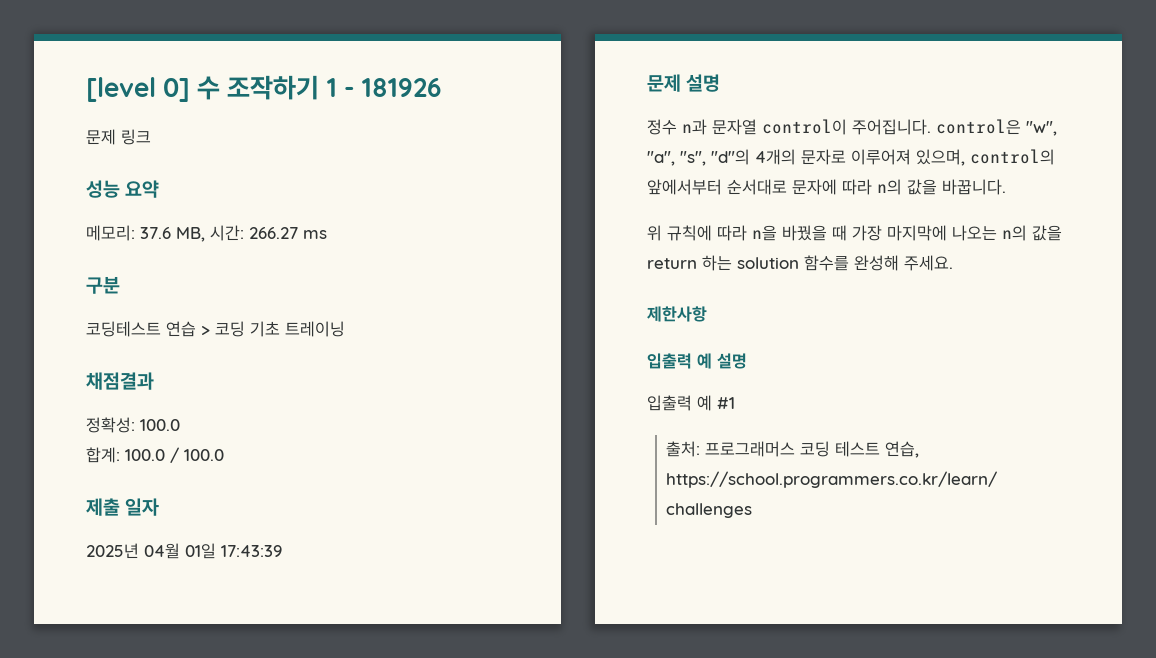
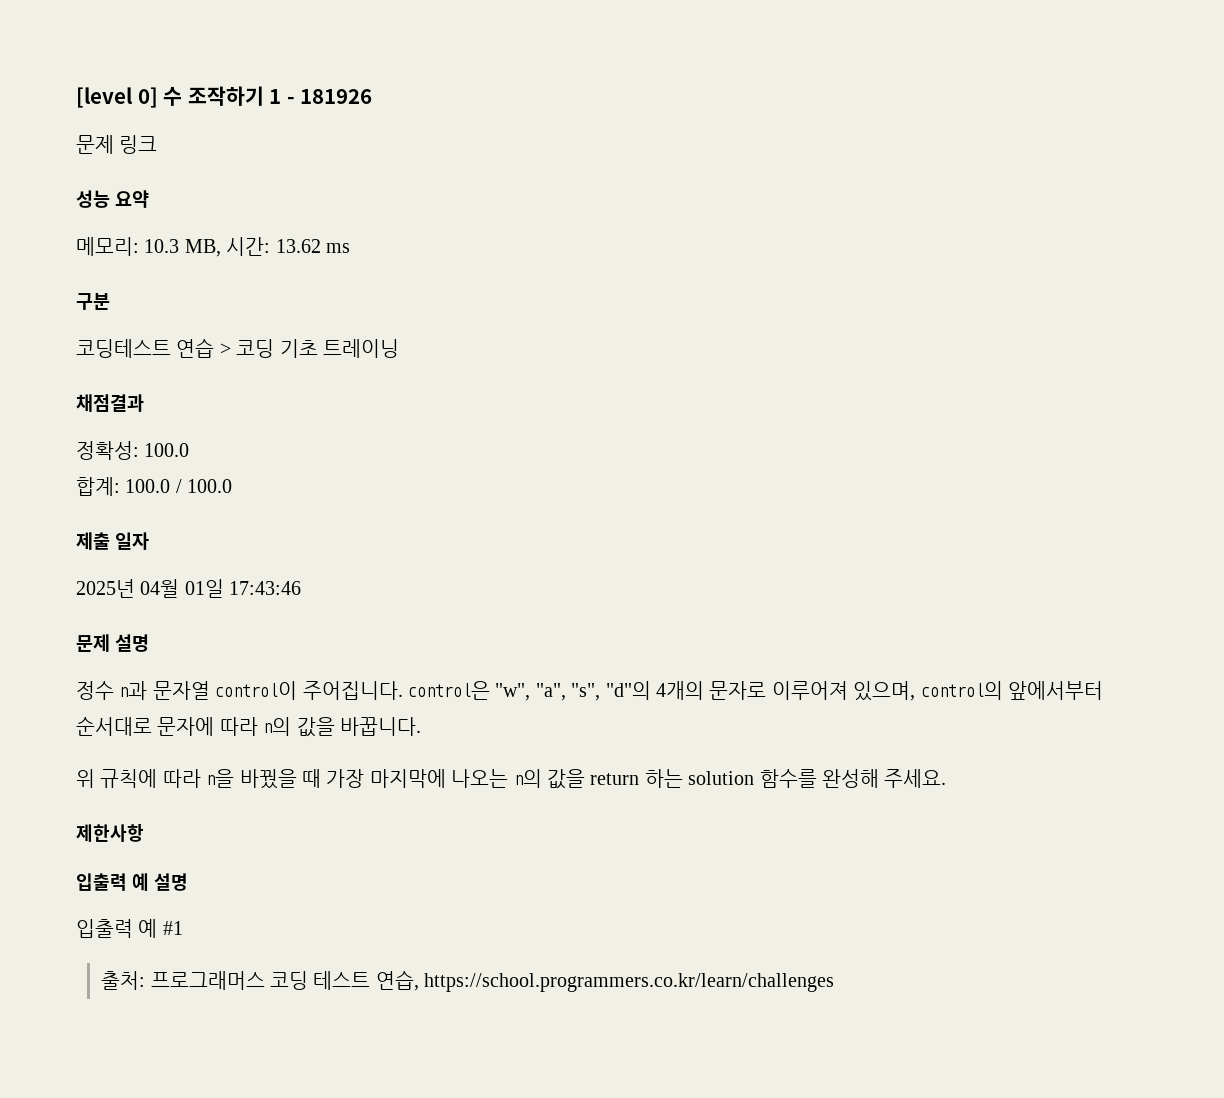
[140,227,171,239] 37.6 -> [144,239,180,253] 10.3
[249,227,298,239] 266.27 -> [275,239,321,253] 13.62
[221,545,282,557] 17:43:39 -> [229,581,302,595] 17:43:46

